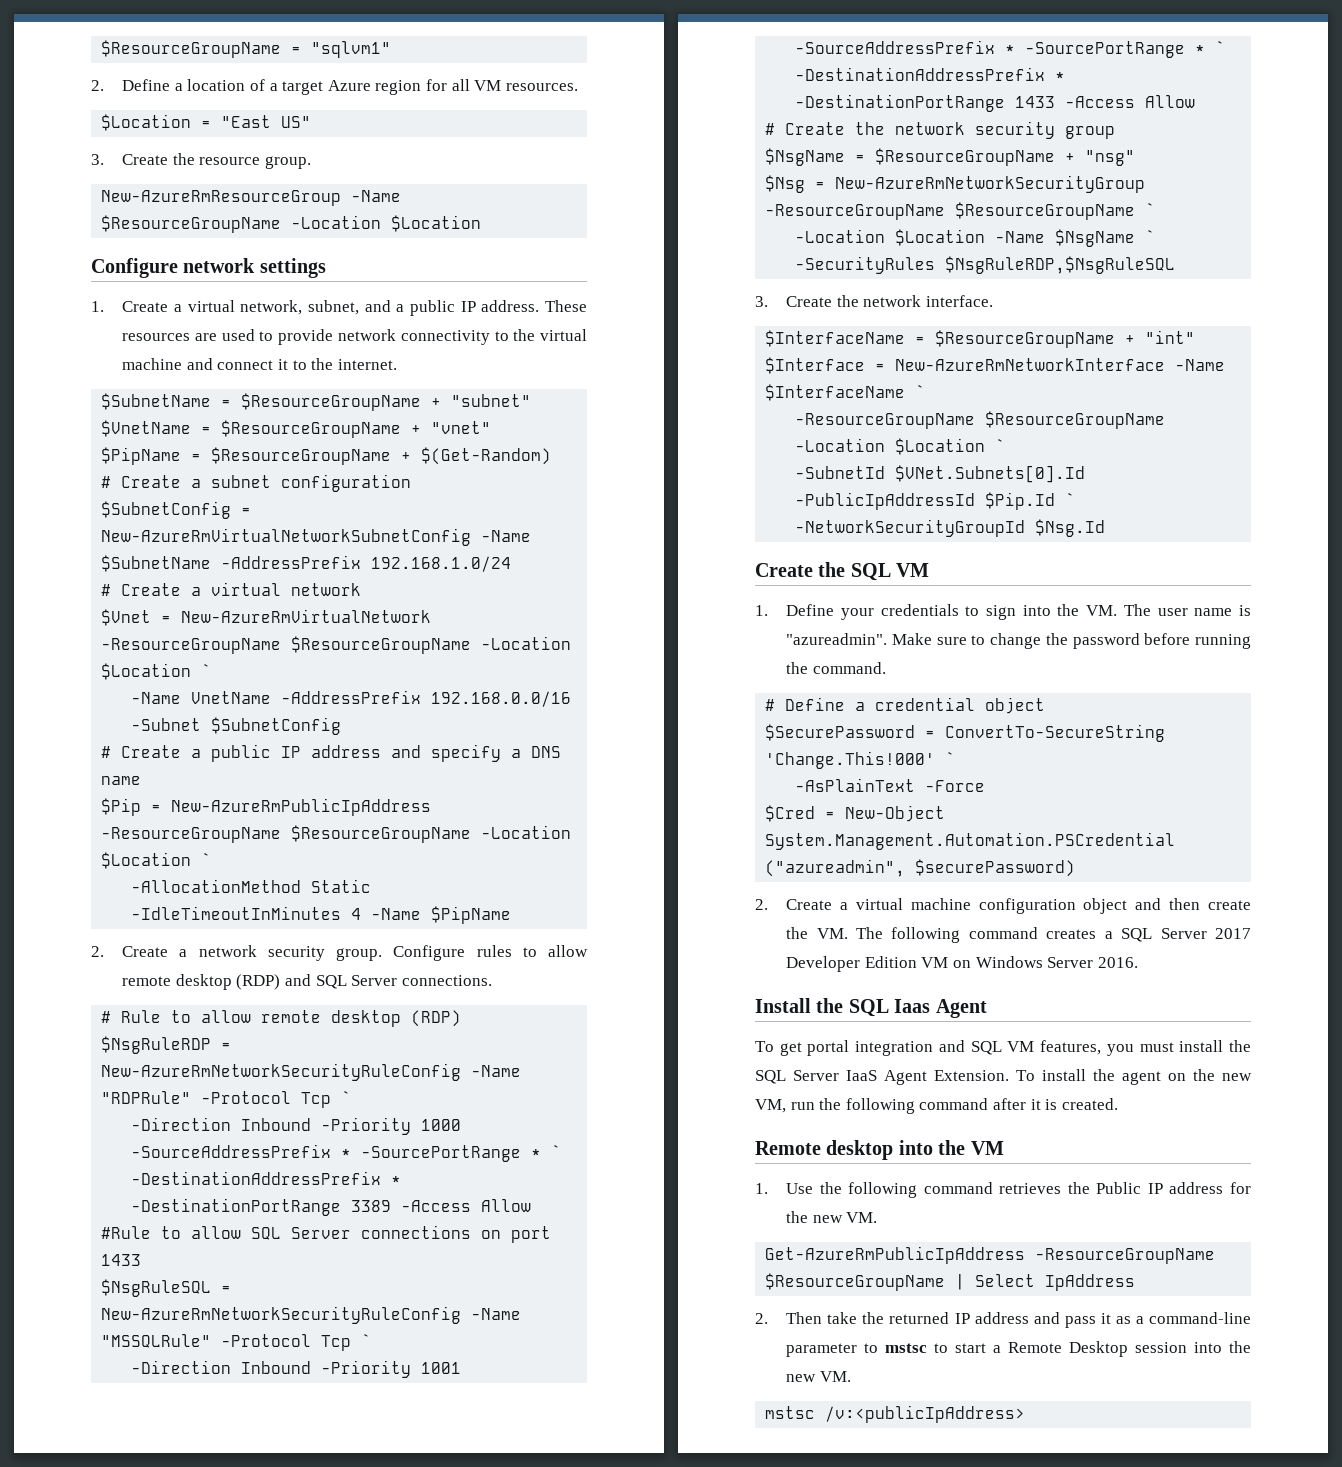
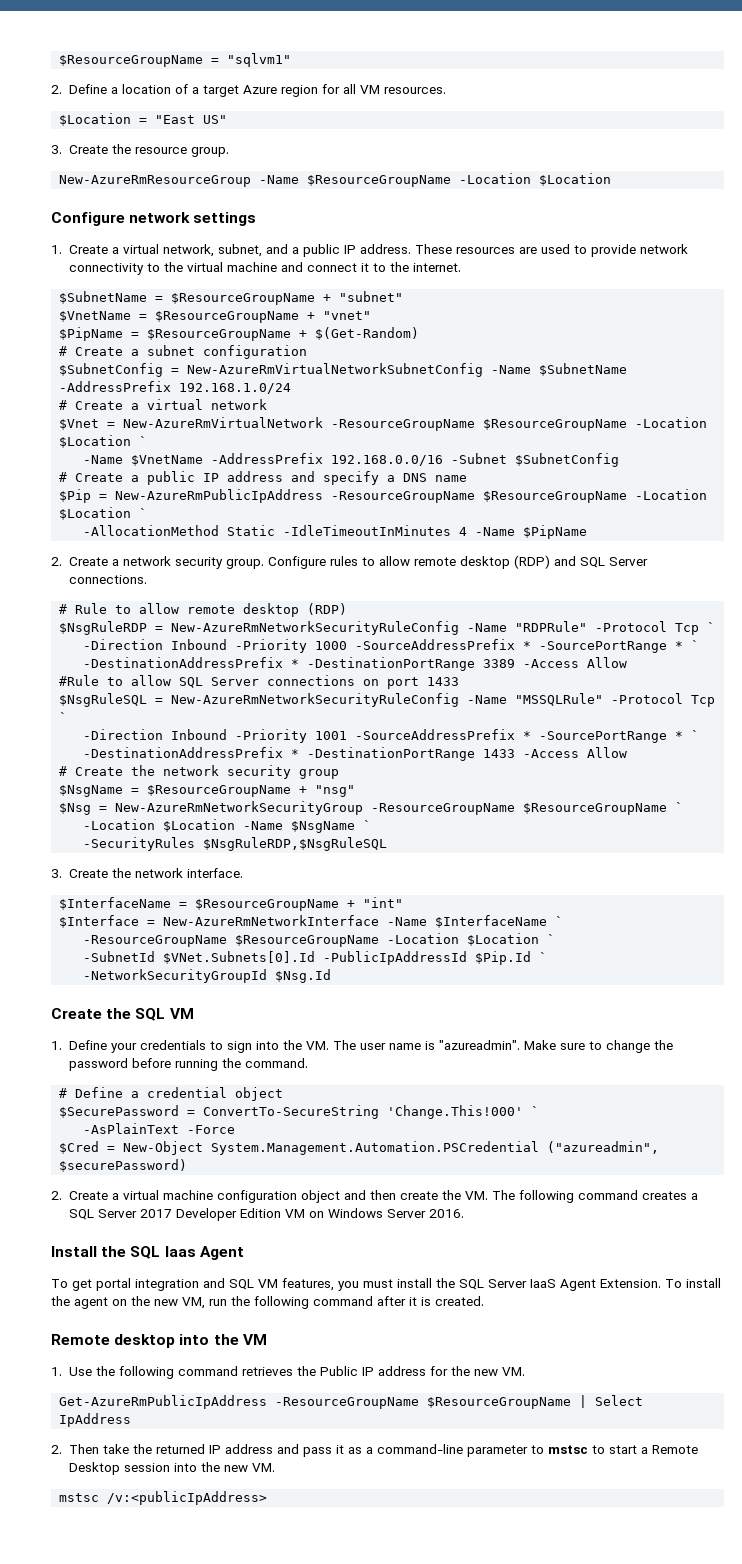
[191,691,272,704] VnetName -> [131,455,204,466] $VnetName

